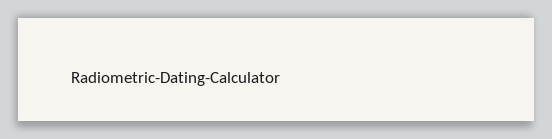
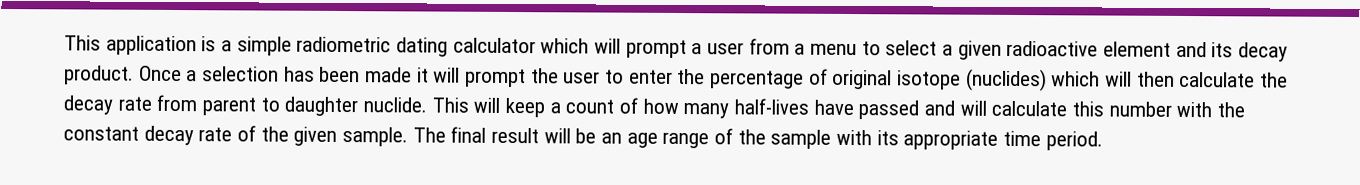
[71,72,280,86] Radiometric-Dating-Calculator -> [64,35,1289,62] [64,65,1289,92] [63,94,1246,120] [63,125,1103,151] This application is a simple radiometric dating calculator which will prompt a user from a menu to select a given radioactive element and its decay product. Once a selection has been made it will prompt the user to enter the percentage of original isotope (nuclides) which will then calculate the decay rate from parent to daughter nuclide. This will keep a count of how many half-lives have passed and will calculate this number with the constant decay rate of the given sample. The final result will be an age range of the sample with its appropriate time period.

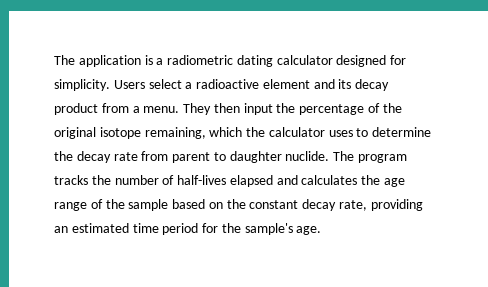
[64,35,101,51] This -> [54,55,75,65] The
[236,36,292,56] simple -> (164, 61) none
[540,38,881,59] which will prompt a user from a menu to -> [336,55,407,67] [54,79,145,91] designed for simplicity. Users
[957,40,1002,60] given -> (193, 85) none
[64,65,673,88] product. Once a selection has been made it will prompt the user to enter -> [54,103,273,115] product from a menu. They then input
(828, 76) none -> [382,103,402,113] the
[965,68,1256,92] (nuclides) which will then calculate -> [144,127,432,139] remaining, which the calculator uses to determine
[431,97,1246,120] [63,125,623,147] This will keep a count of how many half-lives have passed and will calculate this number with the constant decay rate of the given sample. The final result will be an -> [333,151,408,163] [54,175,381,187] The program tracks the number of half-lives elapsed and calculates the
[836,129,1103,151] with its appropriate time period. -> [172,199,423,211] [54,223,322,235] based on the constant decay rate, providing an estimated time period for the sample's age.

